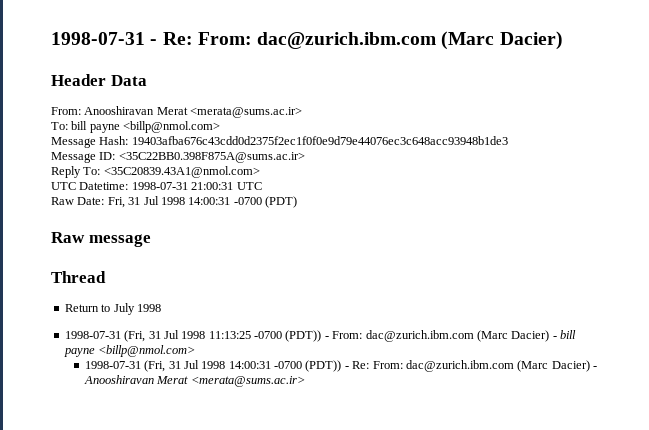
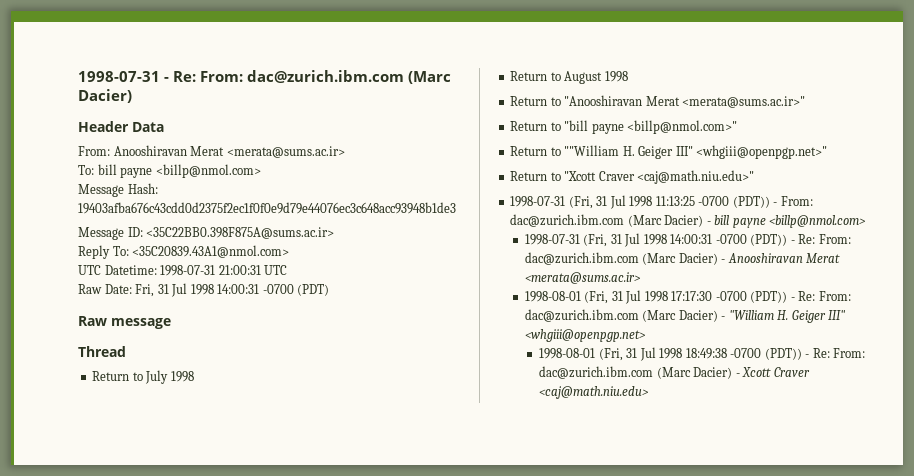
(161, 308) none -> [510,71,628,84] [510,95,806,108] [510,120,738,134] [510,145,828,159] [510,170,755,184] // Return to August 1998 // Return to "Anooshiravan Merat <merata@sums.ac.ir>" // Return to "bill payne <billp@nmol.com>" // Return to ""William H. Geiger III" <whgiii@openpgp.net>" // Return to "Xcott Craver <caj@math.niu.edu>"
(305, 381) none -> [524,290,851,304] [524,309,846,323] [524,329,646,342] [539,347,866,361] [539,366,810,379] [539,386,650,399] // 1998-08-01 (Fri, 31 Jul 1998 17:17:30 -0700 (PDT)) - Re: From: dac@zurich.ibm.com (Marc Dacier) - "William H. Geiger III" <whgiii@openpgp.net> // 1998-08-01 (Fri, 31 Jul 1998 18:49:38 -0700 (PDT)) - Re: From: dac@zurich.ibm.com (Marc Dacier) - Xcott Craver <caj@math.niu.edu>

